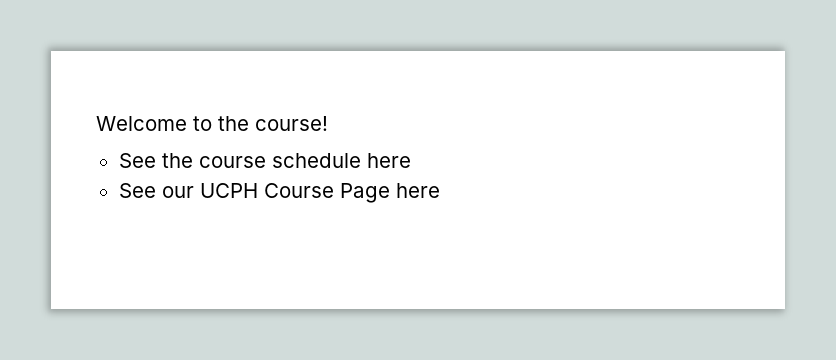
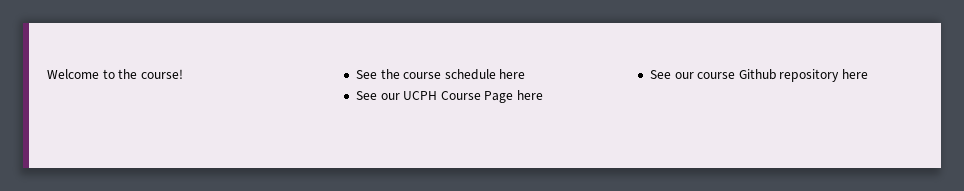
(440, 190) none -> [649,69,869,82] // See our course Github repository here

